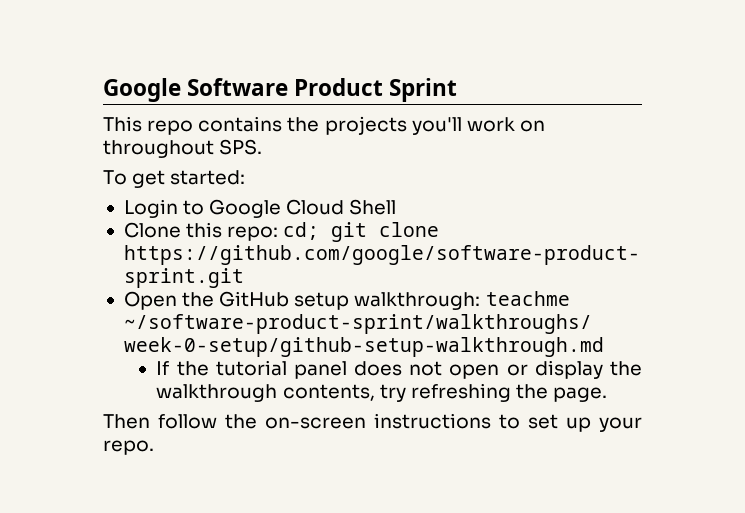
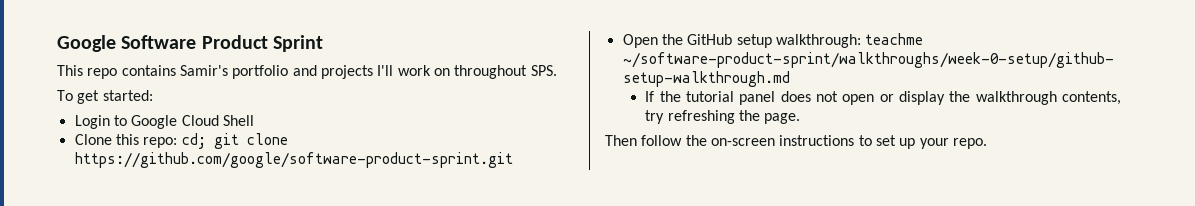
[287,116,462,135] the projects you'll -> [179,65,394,79] Samir's portfolio and projects I'll

